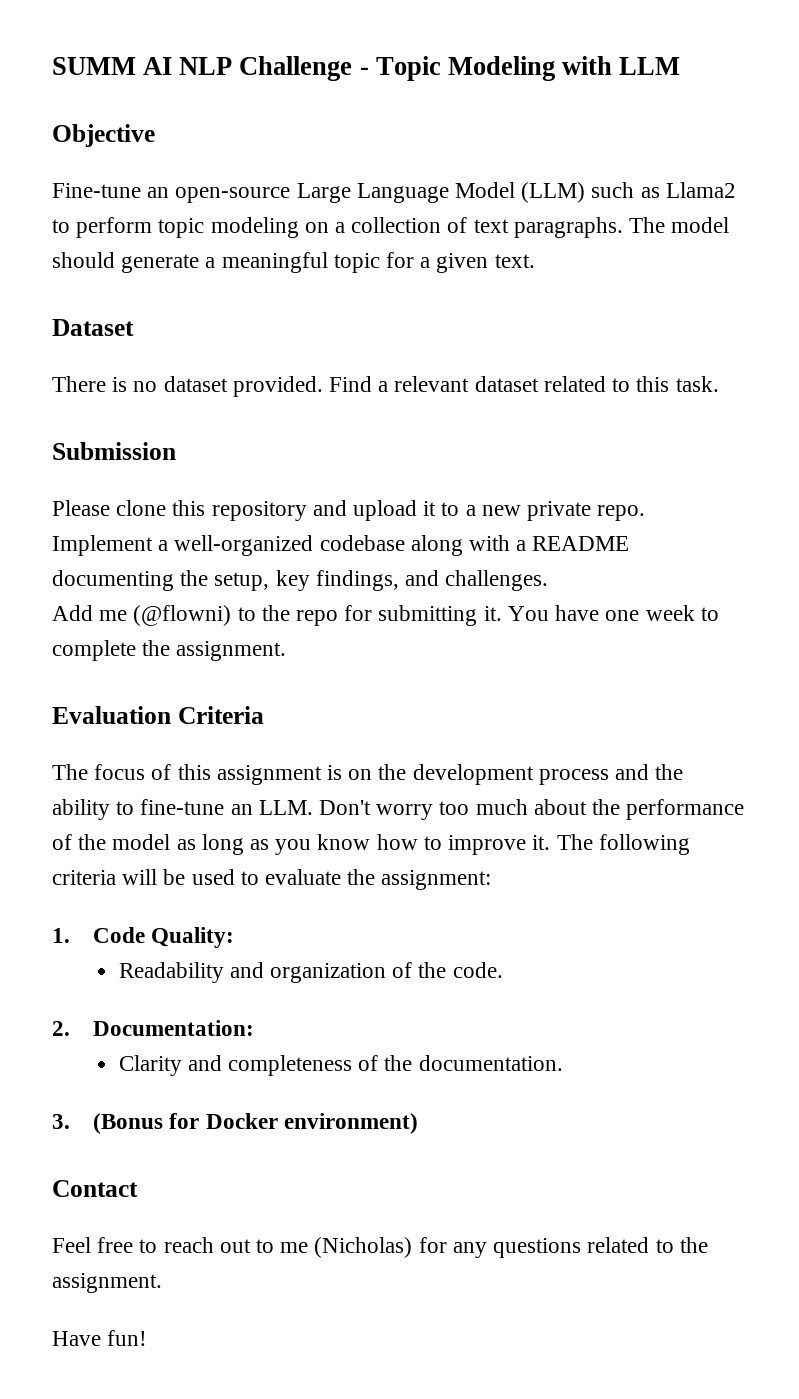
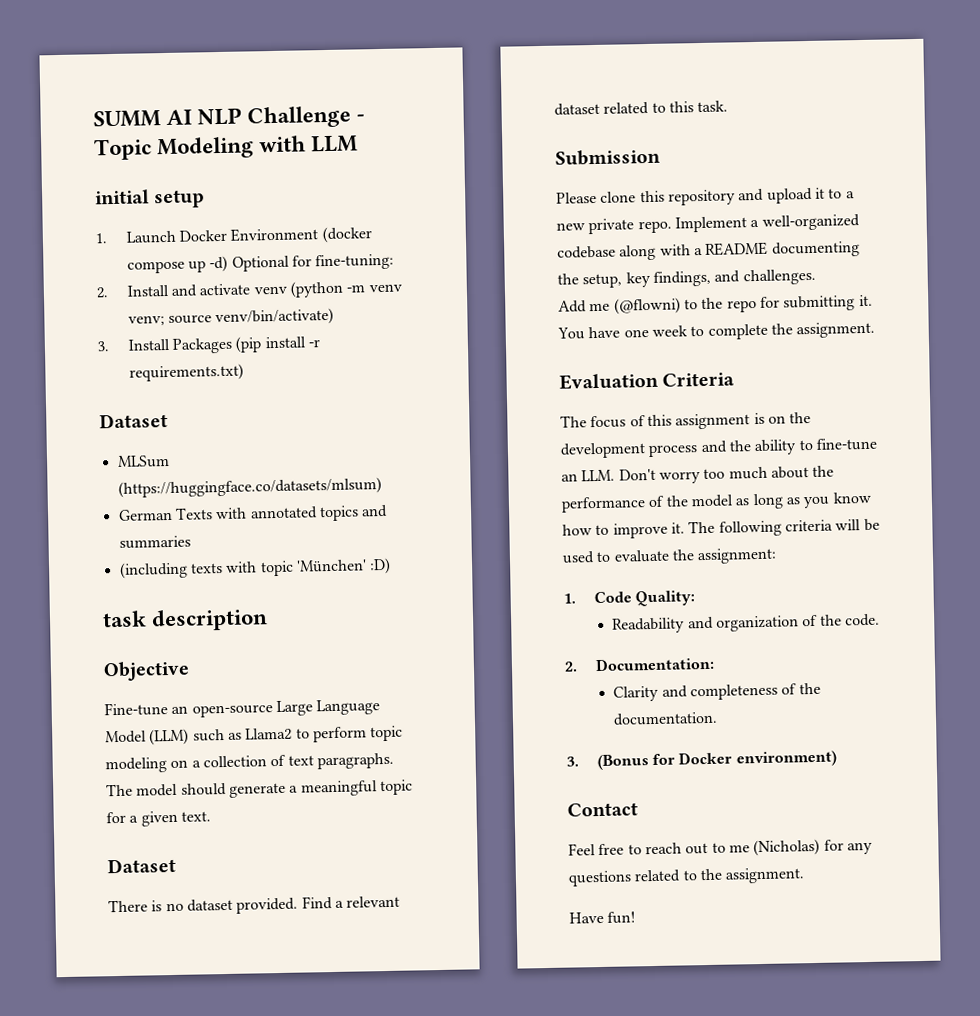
(681, 66) none -> [94,189,206,209] [95,226,373,244] [126,253,395,274] [96,280,402,299] [127,307,335,327] [97,336,320,354] [128,363,244,382] [99,413,168,429] [116,454,170,468] [117,477,382,498] [117,504,389,522] [118,535,191,549] [118,557,392,579] [102,608,269,632] // initial setup // 1. Launch Docker Environment (docker compose up -d) Optional for fine-tuning: // 2. Install and activate venv (python -m venv venv; source venv/bin/activate) // 3. Install Packages (pip install -r requirements.txt) // Dataset // MLSum (https://huggingface.co/datasets/mlsum) // German Texts with annotated topics and summaries // (including texts with topic 'München' :D) // task description

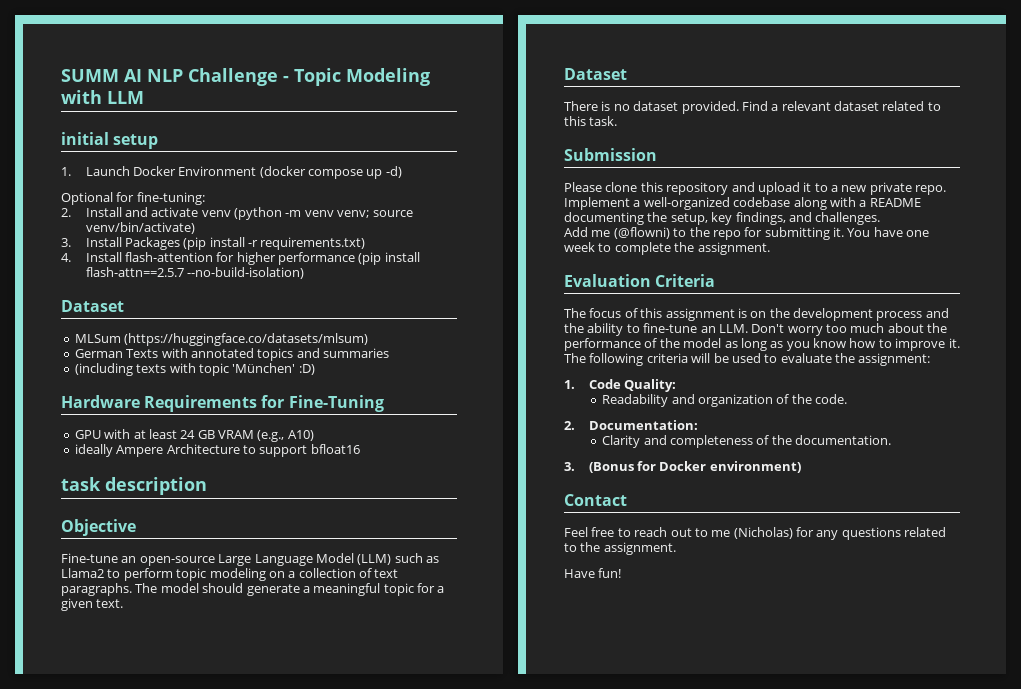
(229, 264) none -> (402, 172) //
(244, 372) none -> [61,252,420,265] [85,267,304,279] // 4. Install flash-attention for higher performance (pip install flash-attn==2.5.7 --no-build-isolation)
(392, 566) none -> [61,395,384,412] [74,429,314,442] [74,444,360,457] // Hardware Requirements for Fine-Tuning // GPU with at least 24 GB VRAM (e.g., A10) // ideally Ampere Architecture to support bfloat16

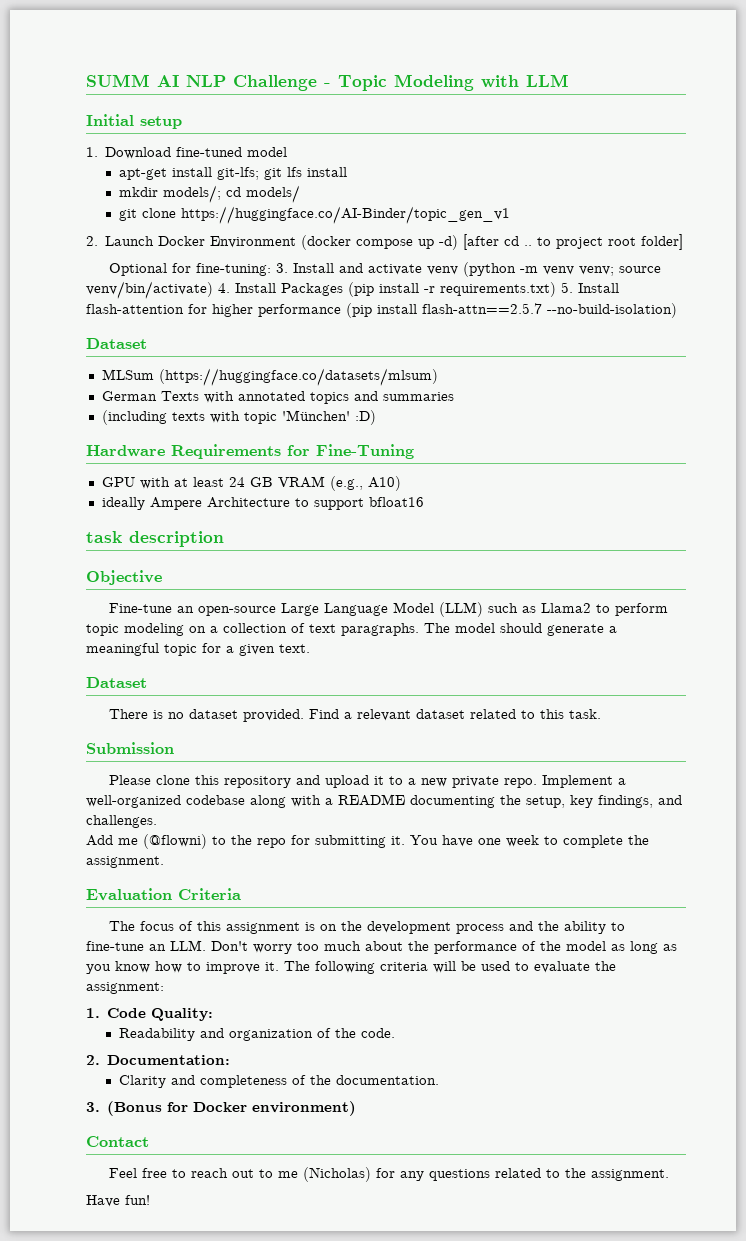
[61,132,109,145] initial -> [86,114,134,126] Initial
(71, 171) none -> [105,147,288,159] [118,167,347,180] [118,185,300,203] [118,206,510,224] [86,236,98,246] Download fine-tuned model // apt-get install git-lfs; git lfs install // mkdir models/; cd models/ // git clone https://huggingface.co/AI-Binder/topic_gen_v1 // 2.
(402, 172) none -> [463,234,684,250] [after cd .. to project root folder]
[61,208,71,217] // 2. -> [276,263,289,273] 3.
[61,238,71,247] // 3. -> [218,283,230,293] 4.
[61,253,71,262] // 4. -> [561,282,573,293] 5.

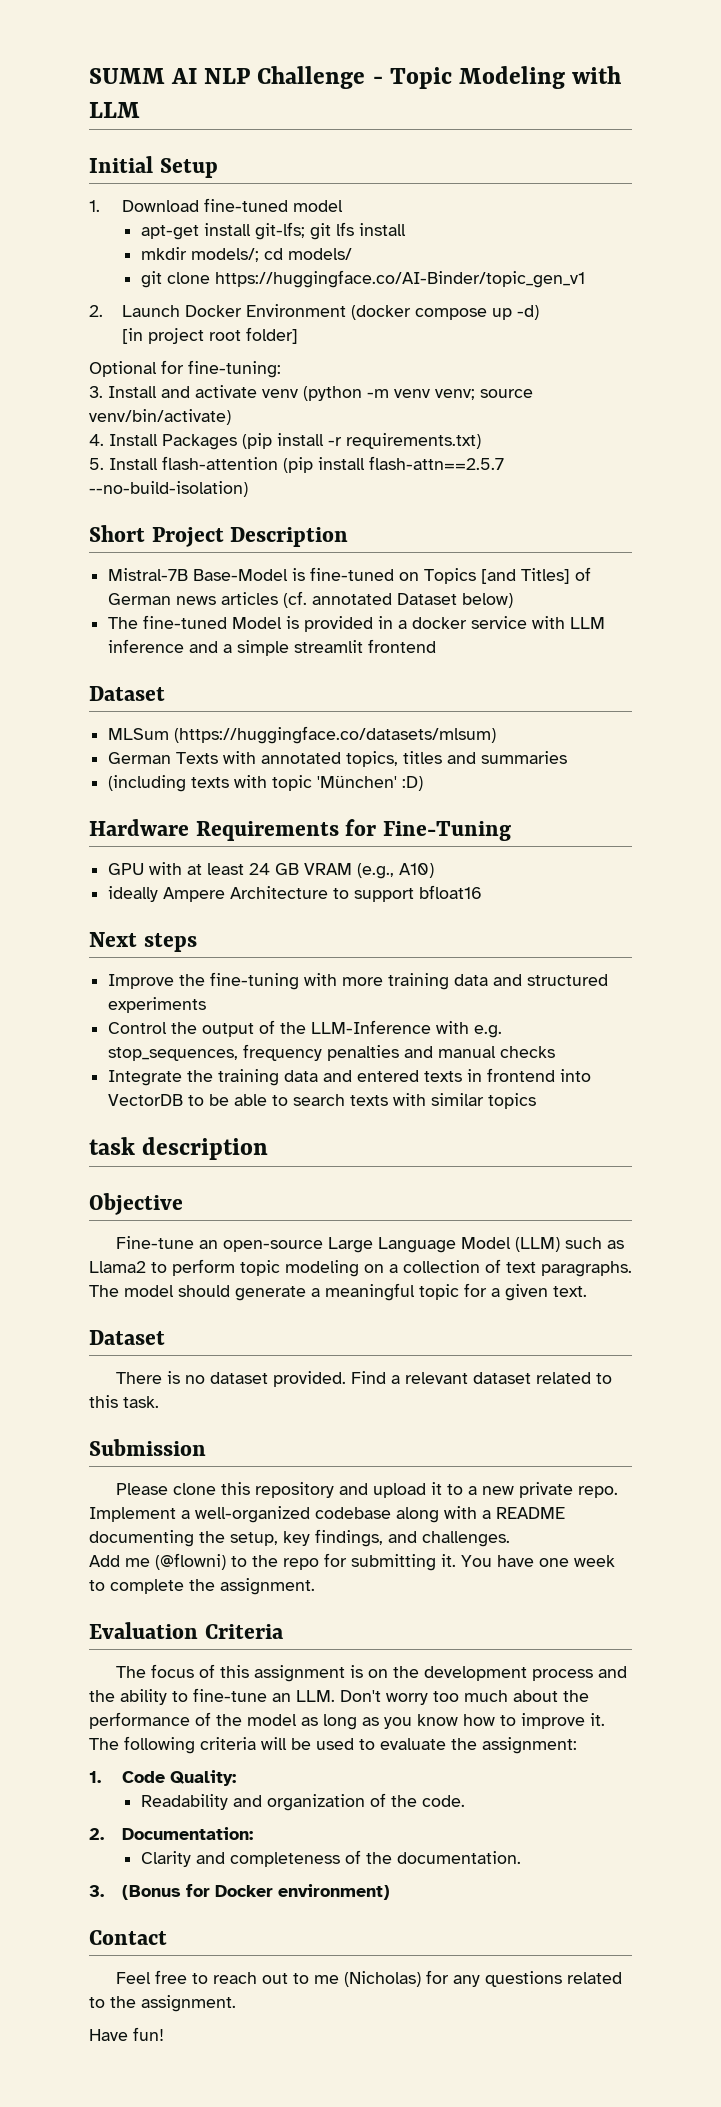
[140,116,182,129] setup -> [159,158,218,178] Setup
[463,234,552,250] [after cd .. to -> [121,328,143,344] // [in
(272, 269) none -> (281, 369) //
(213, 290) none -> (231, 417) //
(556, 289) none -> (481, 441) //
[188,304,341,317] for higher performance -> (278, 463) none
(677, 310) none -> [89,525,349,547] [108,567,592,584] [108,591,514,608] [108,615,606,632] [108,639,437,656] // Short Project Description // Mistral-7B Base-Model is fine-tuned on Topics [and Titles] of German news articles (cf. annotated Dataset below) // The fine-tuned Model is provided in a docker service with LLM inference and a simple streamlit frontend
[309,392,349,404] topics -> [346,751,443,767] topics, titles
(424, 502) none -> [89,932,197,952] [108,972,609,990] [108,997,207,1013] [108,1020,503,1038] [108,1044,556,1061] [108,1068,592,1086] [108,1093,537,1109] // Next steps // Improve the fine-tuning with more training data and structured experiments // Control the output of the LLM-Inference with e.g. stop_sequences, frequency penalties and manual checks // Integrate the training data and entered texts in frontend into VectorDB to be able to search texts with similar topics

